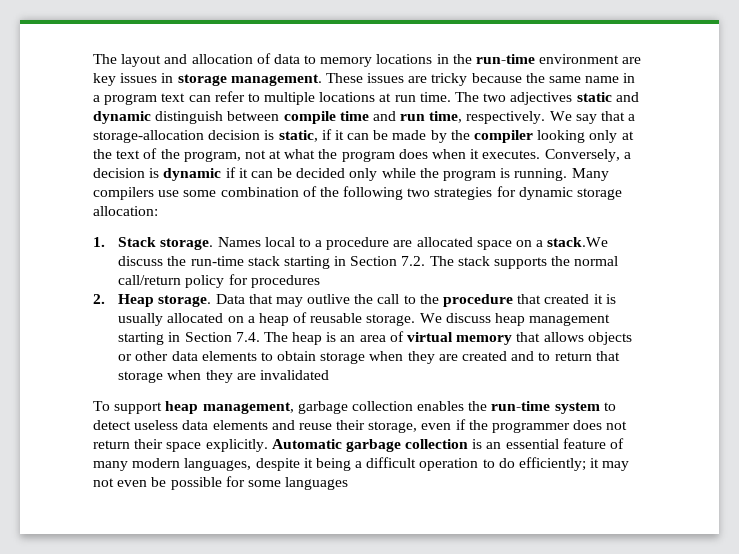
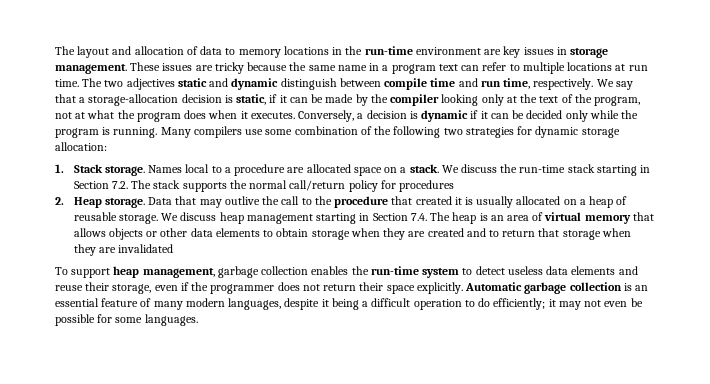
[547,237,609,247] stack.We -> [409,164,459,173] stack. We
[285,477,349,490] languages -> [144,314,198,326] languages.

